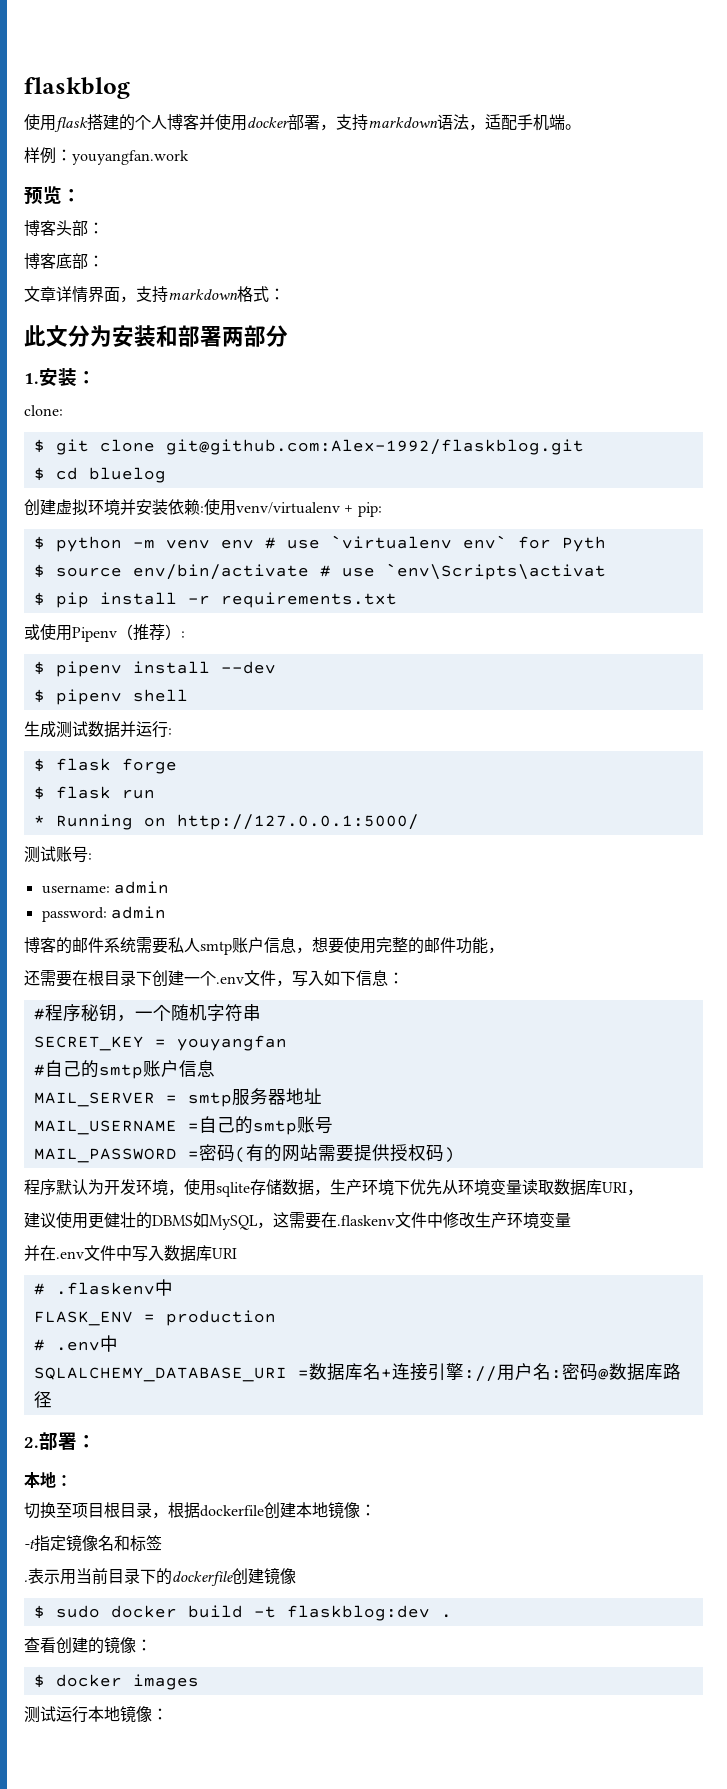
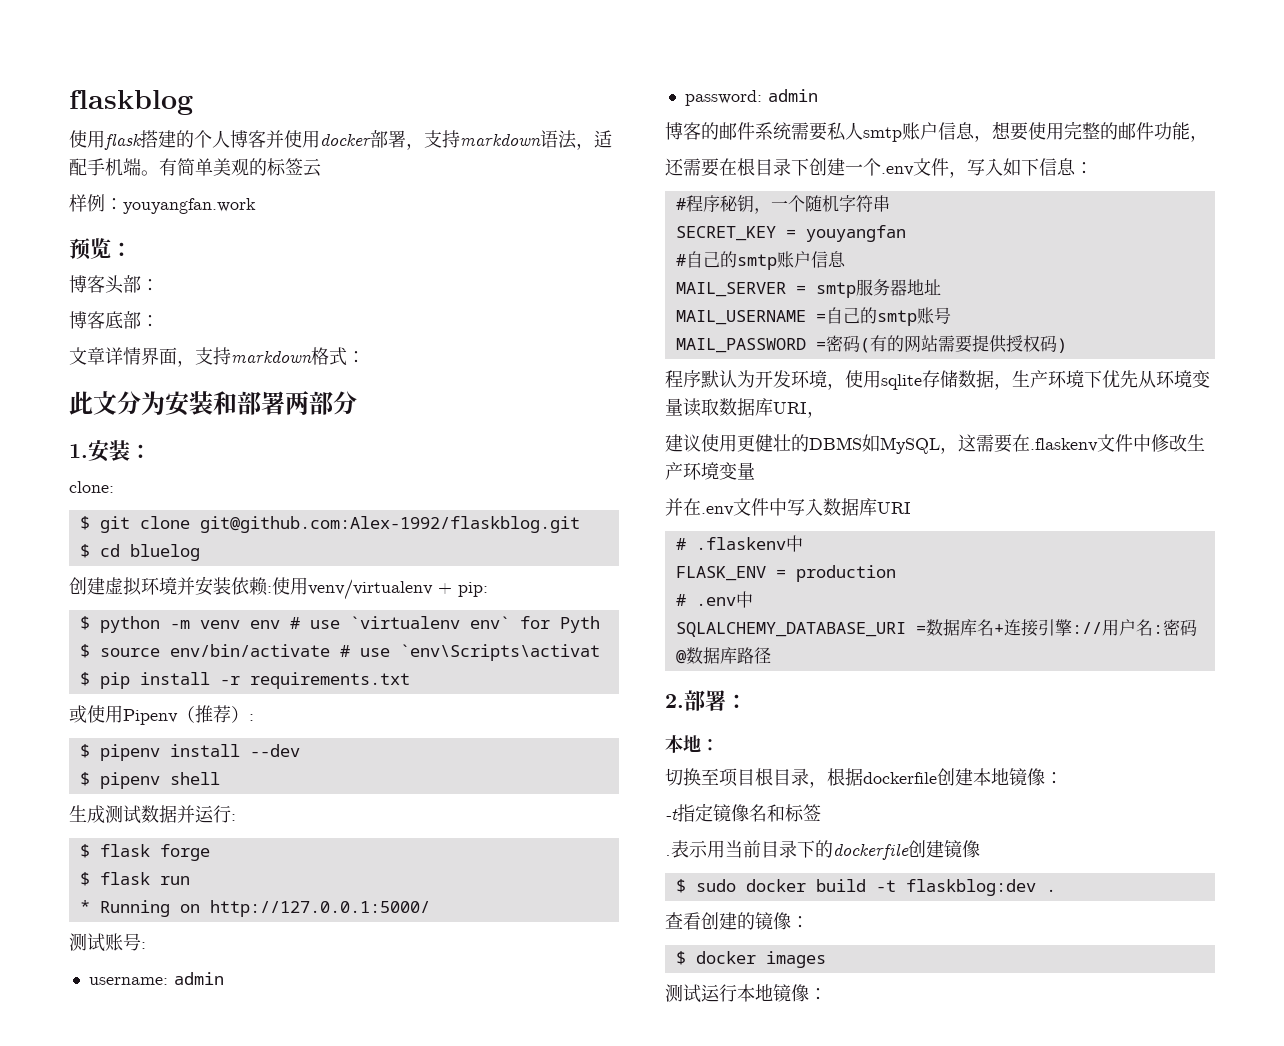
(581, 127) none -> [159,158,321,177] 有简单美观的标签云

